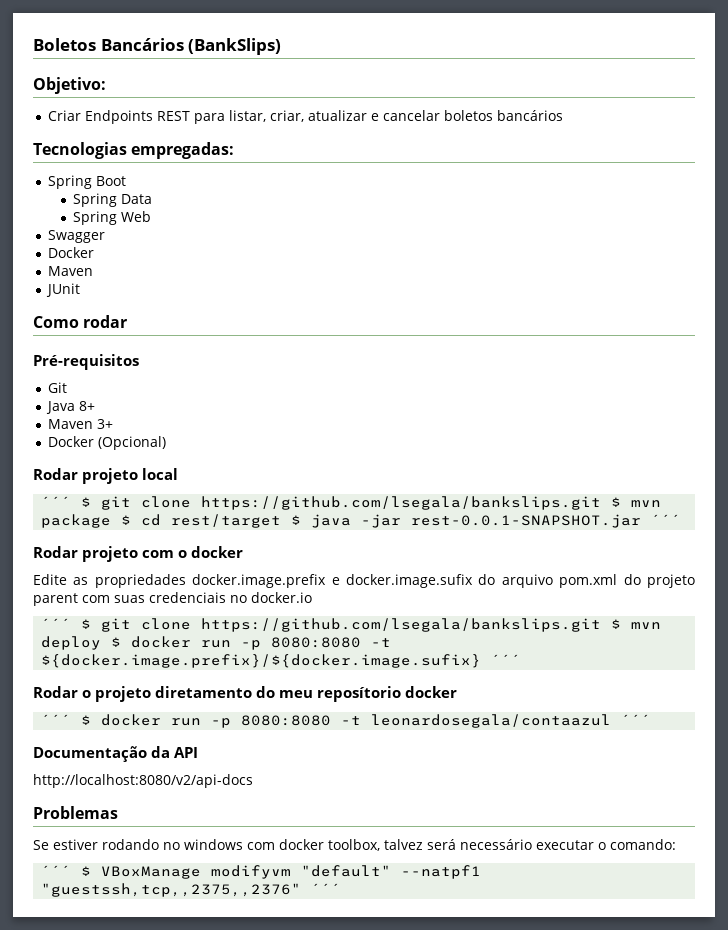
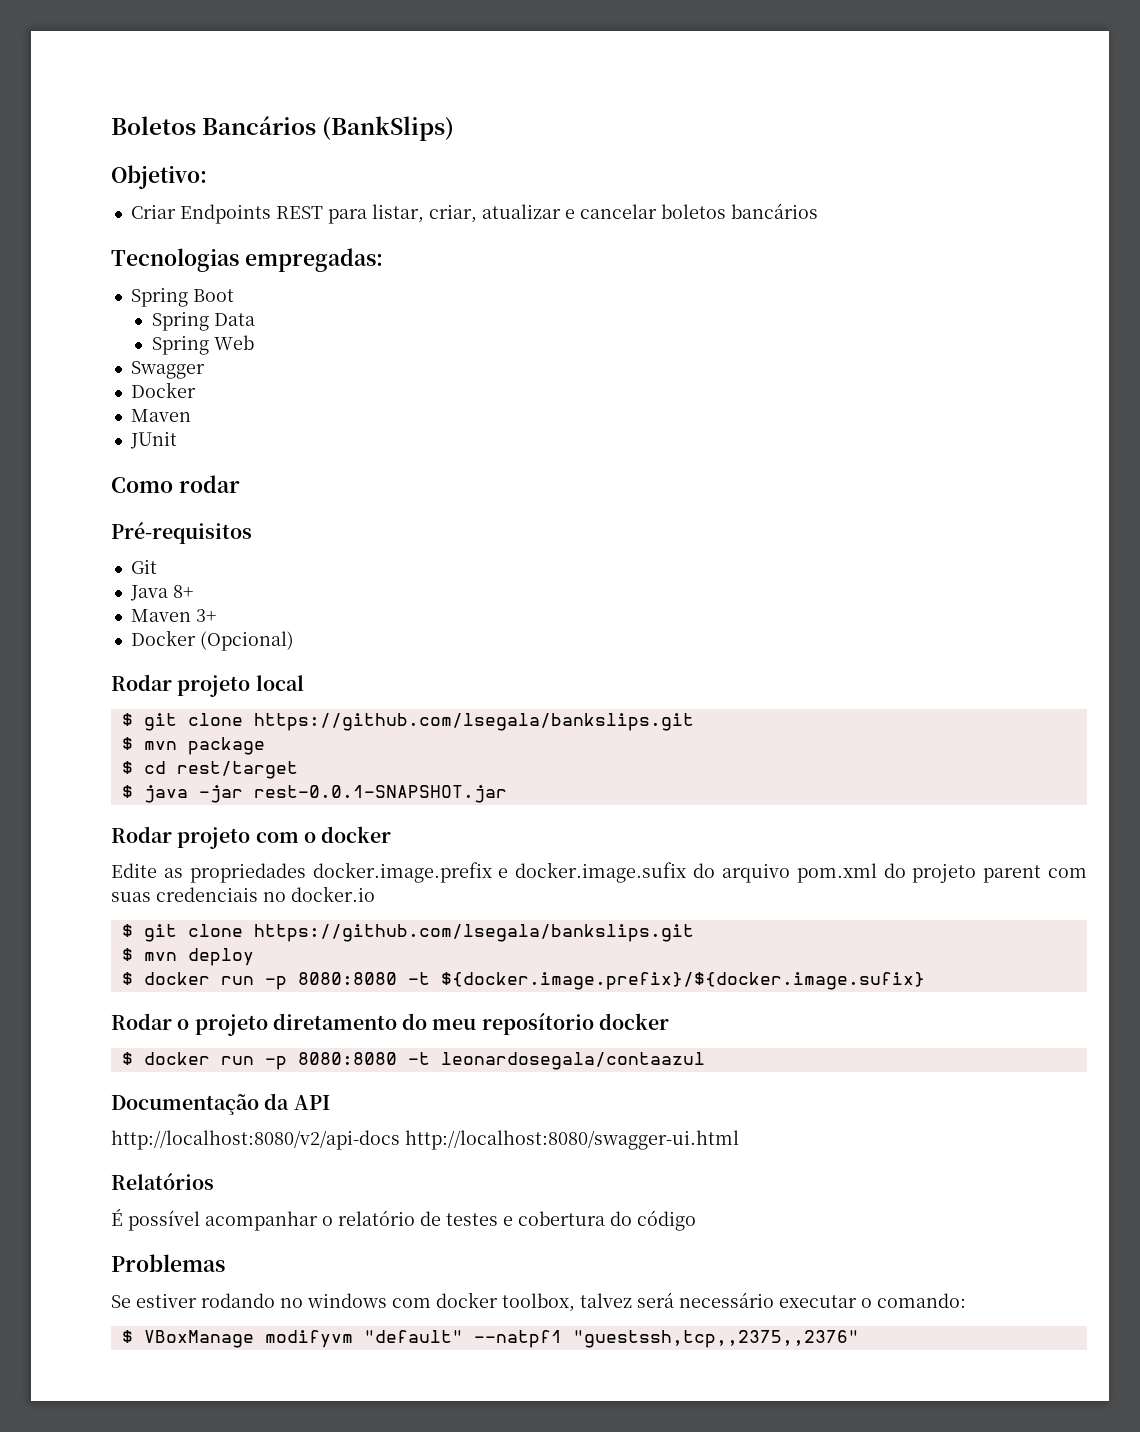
[41,496,602,510] ´´´ $ git clone https://github.com/lsegala/bankslips.git -> [121,713,694,731] $ git clone https://github.com/lsegala/bankslips.git //
(112, 521) none -> (265, 746) //
(282, 521) none -> (298, 770) //
[651,514,682,525] ´´´ -> (507, 794) none
[41,618,602,632] ´´´ $ git clone https://github.com/lsegala/bankslips.git -> [121,924,694,942] $ git clone https://github.com/lsegala/bankslips.git //
(102, 643) none -> (254, 957) //
[491,654,522,665] ´´´ -> (925, 981) none
[41,714,72,725] ´´´ -> (669, 1021) none
[621,714,652,725] ´´´ -> (705, 1061) none
(253, 781) none -> [405,1130,739,1150] [111,1173,214,1190] [111,1209,696,1231] http://localhost:8080/swagger-ui.html // Relatórios // É possível acompanhar o relatório de testes e cobertura do código
[41,865,72,876] ´´´ -> (966, 1300) none
[311,883,342,894] ´´´ -> (859, 1339) none

